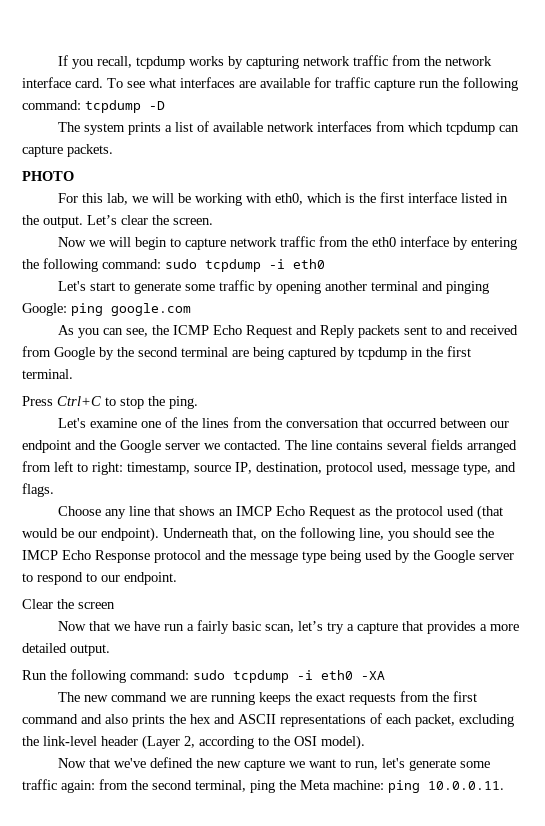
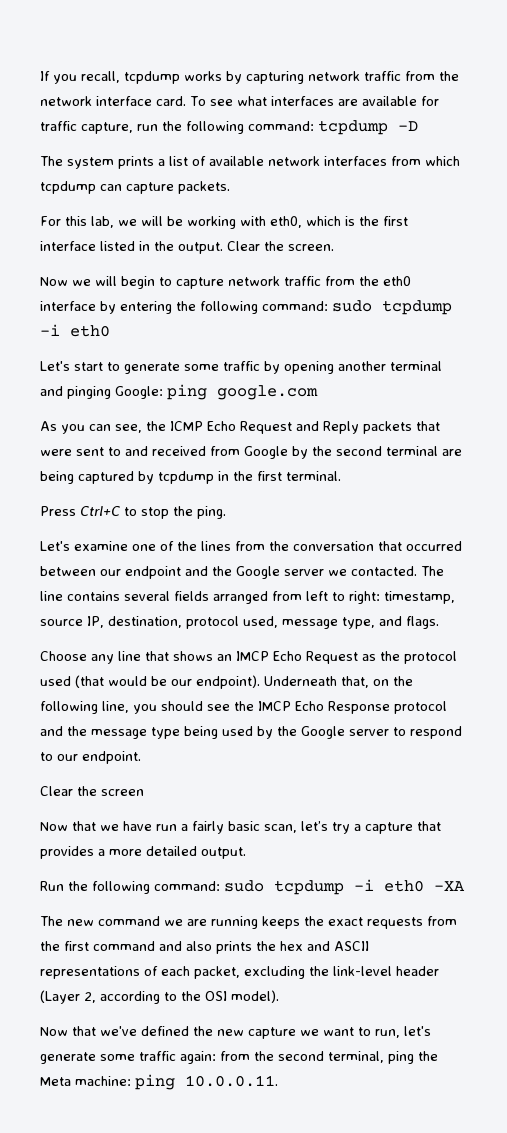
[374,79,415,91] capture -> [81,122,133,134] capture,
[22,171,74,181] // PHOTO -> (230, 187) none
[87,215,148,225] Let’s clear -> [227,241,260,251] Clear
(400, 331) none -> [416,421,440,431] [40,449,72,456] that were

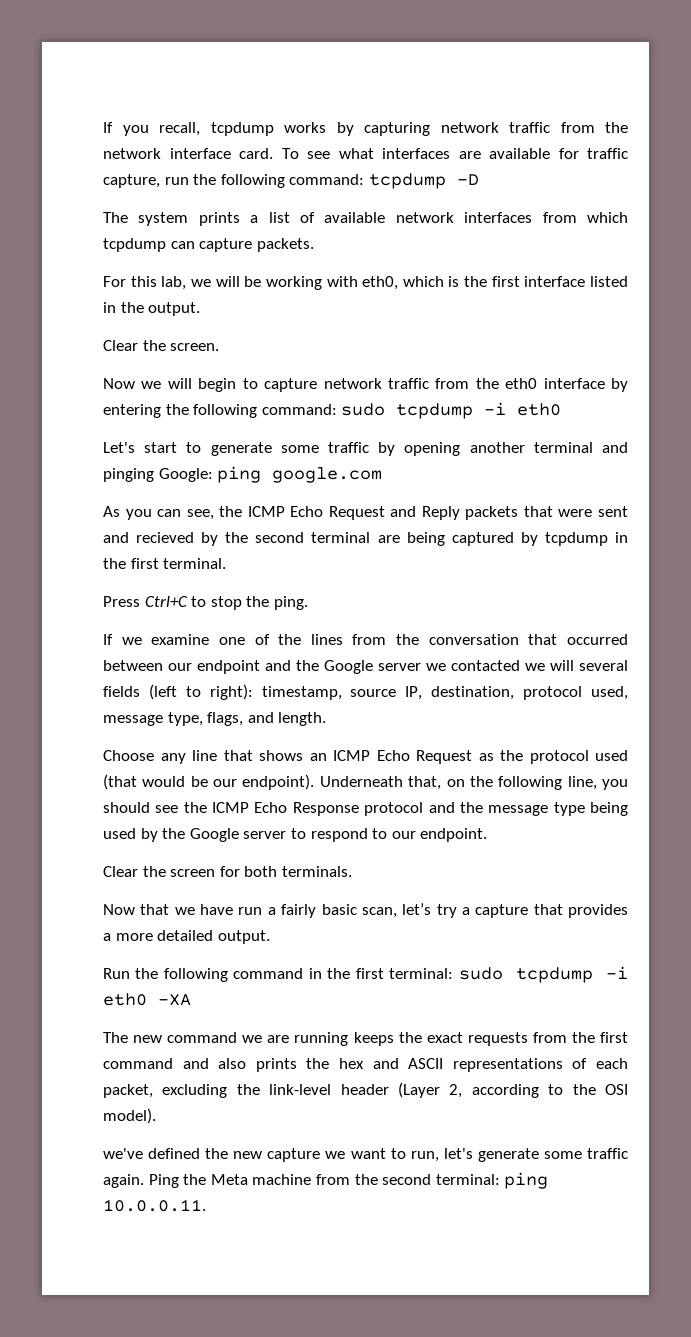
(223, 248) none -> (201, 309) //
[108,446,288,459] to and received from Google -> [103,532,195,543] and recieved
[40,541,70,551] Let's -> [103,634,142,645] If we
[351,566,444,576] [40,591,380,604] contacted. The line contains several fields arranged from left to right: -> [451,660,628,671] [103,684,253,700] contacted we will several fields (left to right):
[379,616,439,629] and flags. -> [207,712,327,726] flags, and length.
[236,651,269,661] IMCP -> [333,750,370,761] ICMP
[258,701,291,711] IMCP -> [212,802,250,813] ICMP
(144, 792) none -> [219,866,352,877] for both terminals.
[154,881,220,891] command: -> [233,968,454,979] command in the first terminal:
[40,1026,96,1036] Now that -> (156, 1116) none
[180,1051,438,1064] [40,1076,131,1086] again: from the second terminal, ping the Meta machine: -> [103,1174,500,1188] again. Ping the Meta machine from the second terminal:

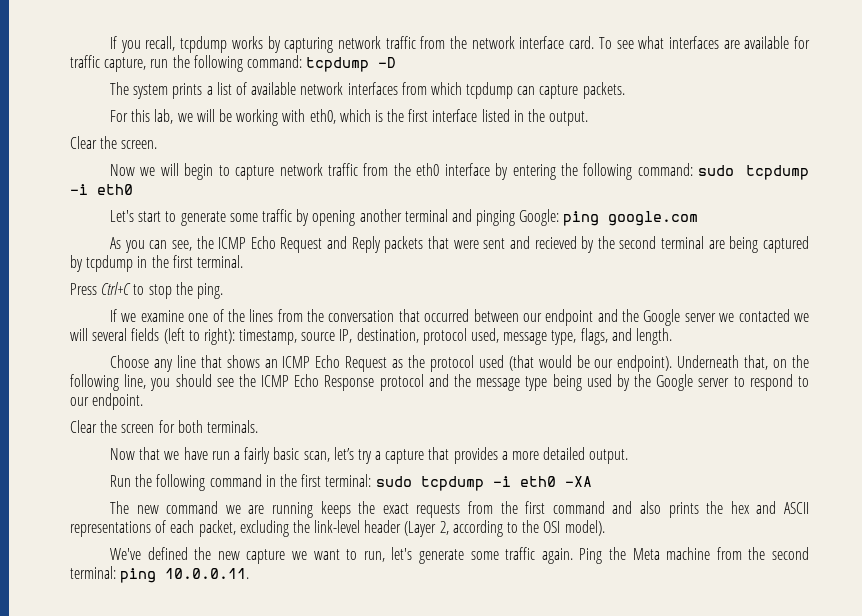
[103,1148,143,1159] we've -> [110,548,142,560] We've

